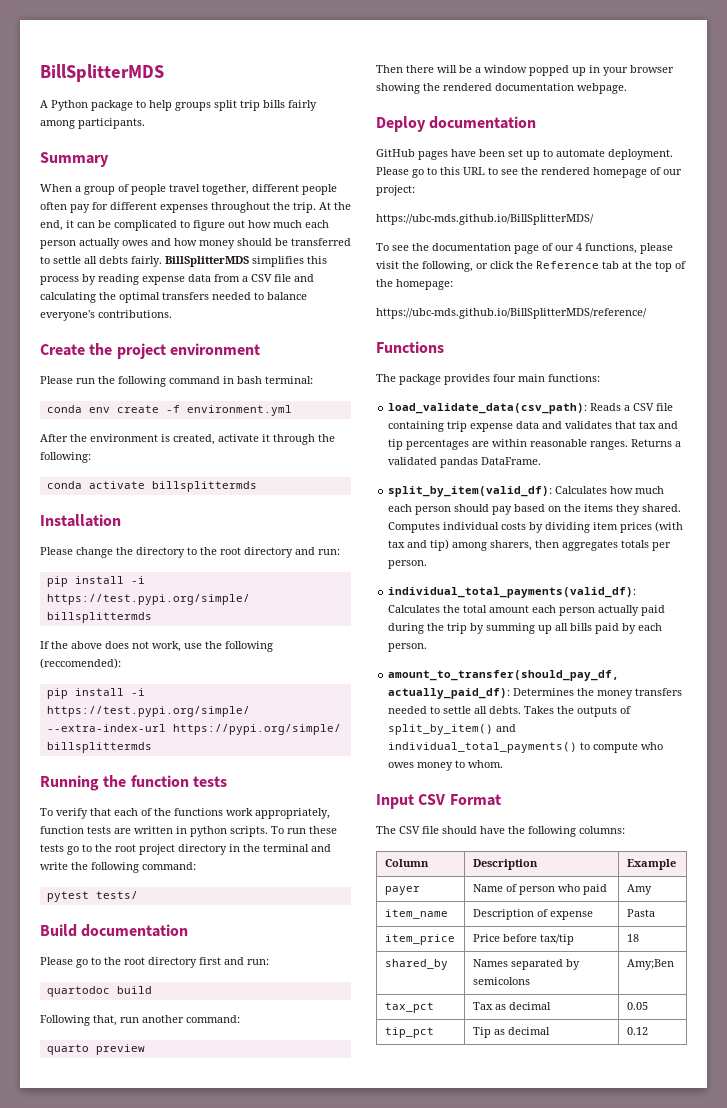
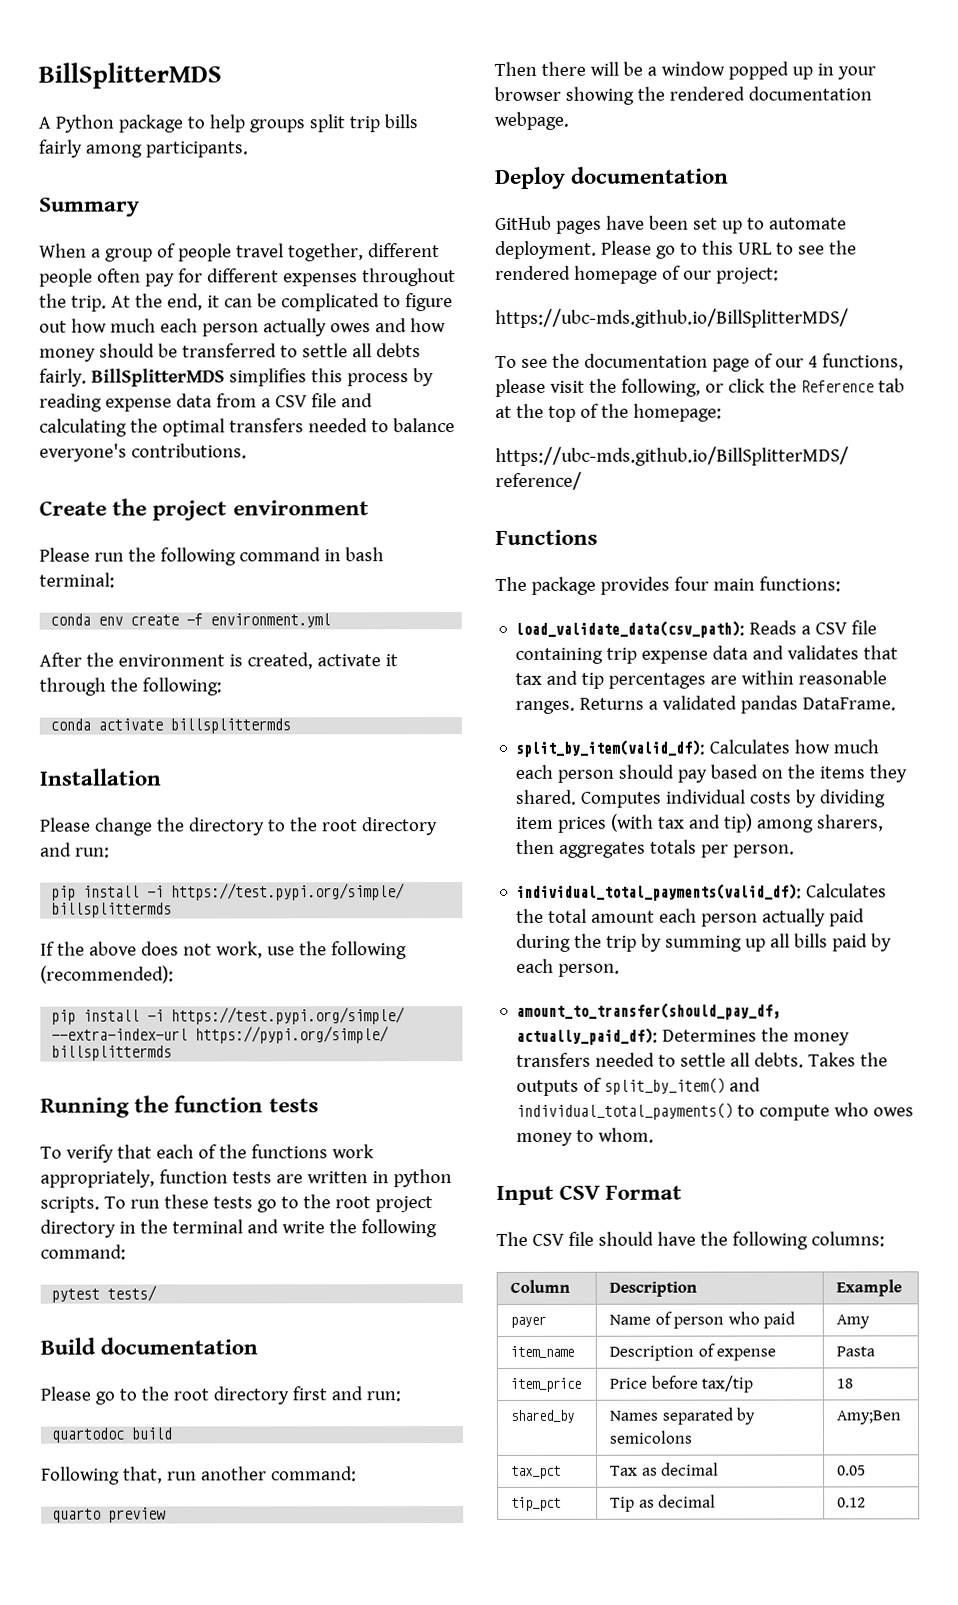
[40,658,121,669] (reccomended): -> [40,965,174,984] (recommended):

